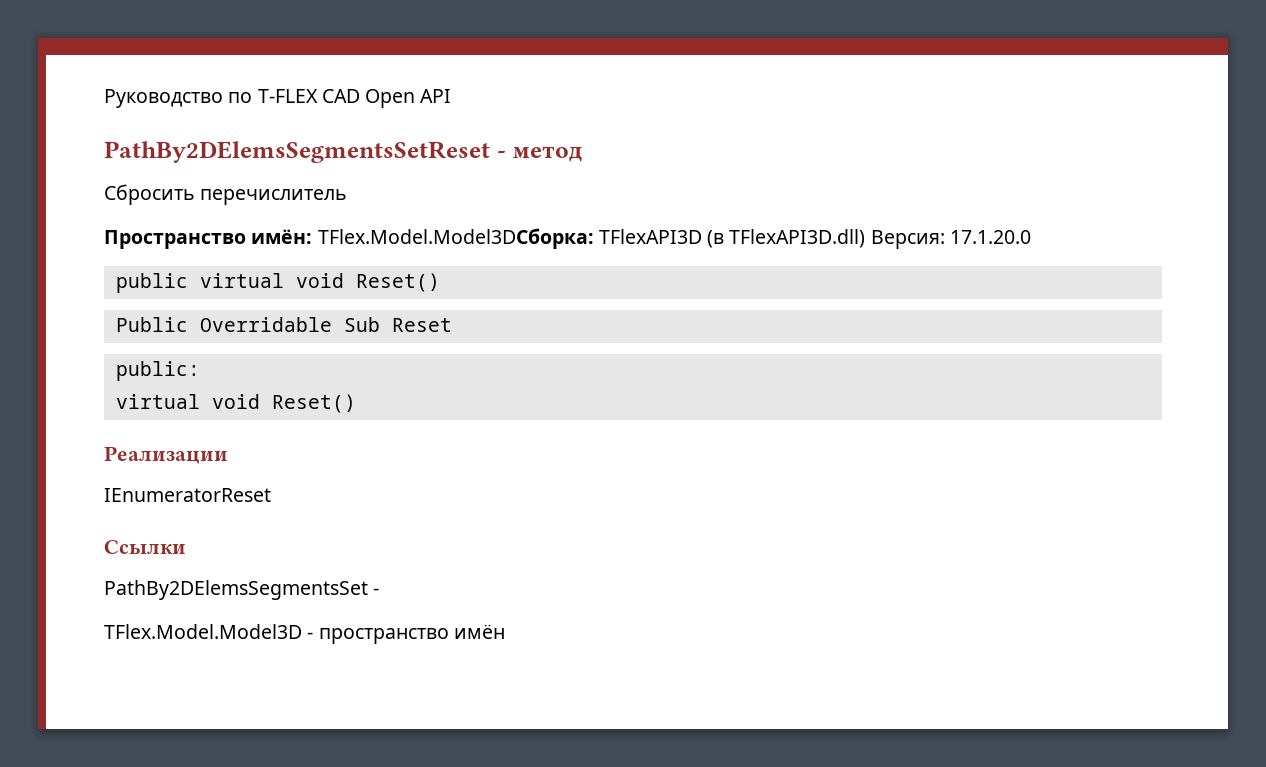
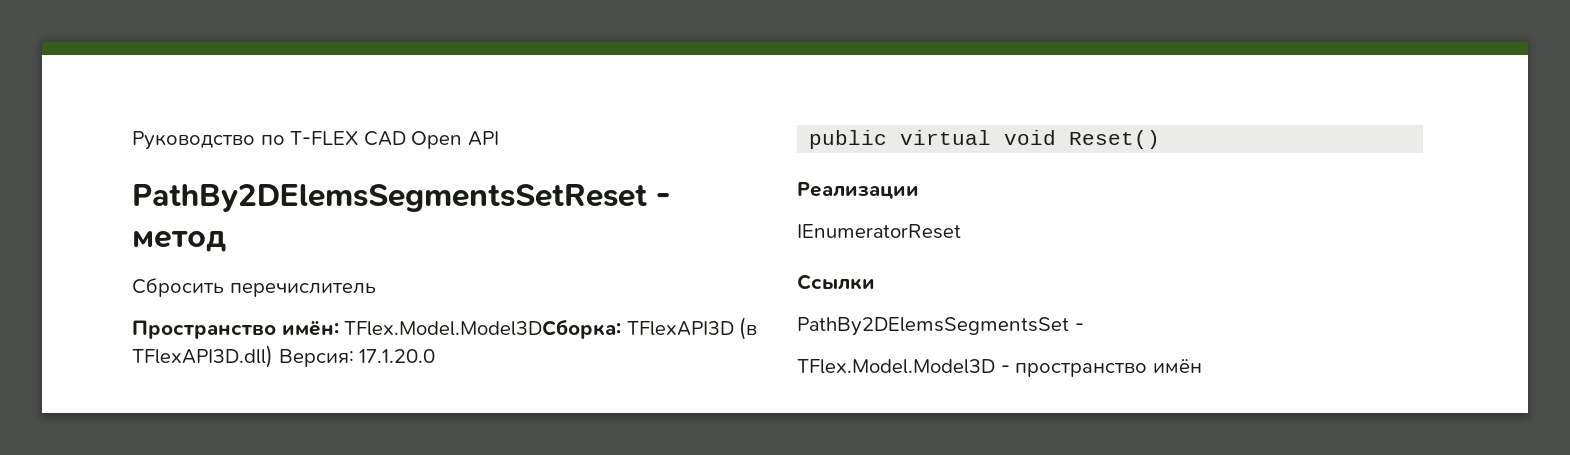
[115,317,452,332] [115,361,200,381] [115,394,356,413] // Public Overridable Sub Reset // public: // virtual void Reset() -> (1161, 139) none

